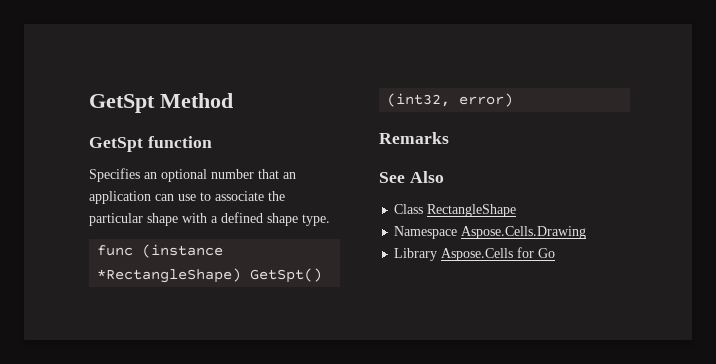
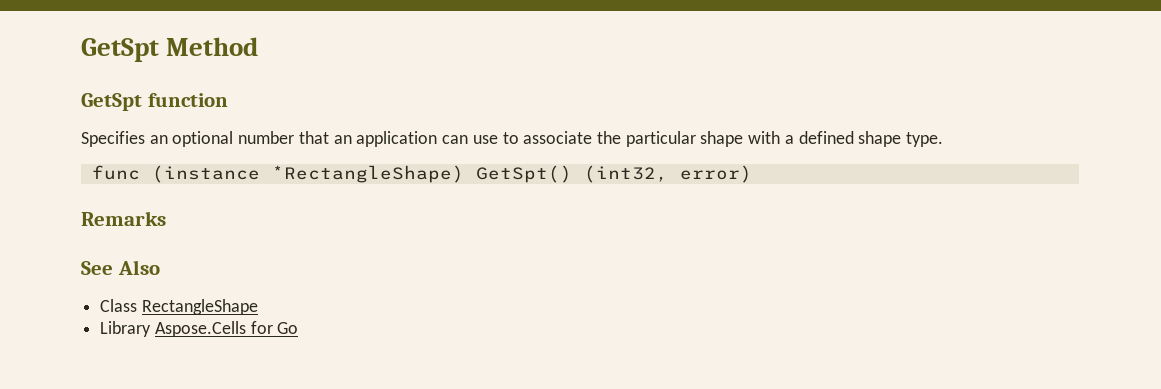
[394,226,587,239] // Namespace Aspose.Cells.Drawing -> (258, 307) none

